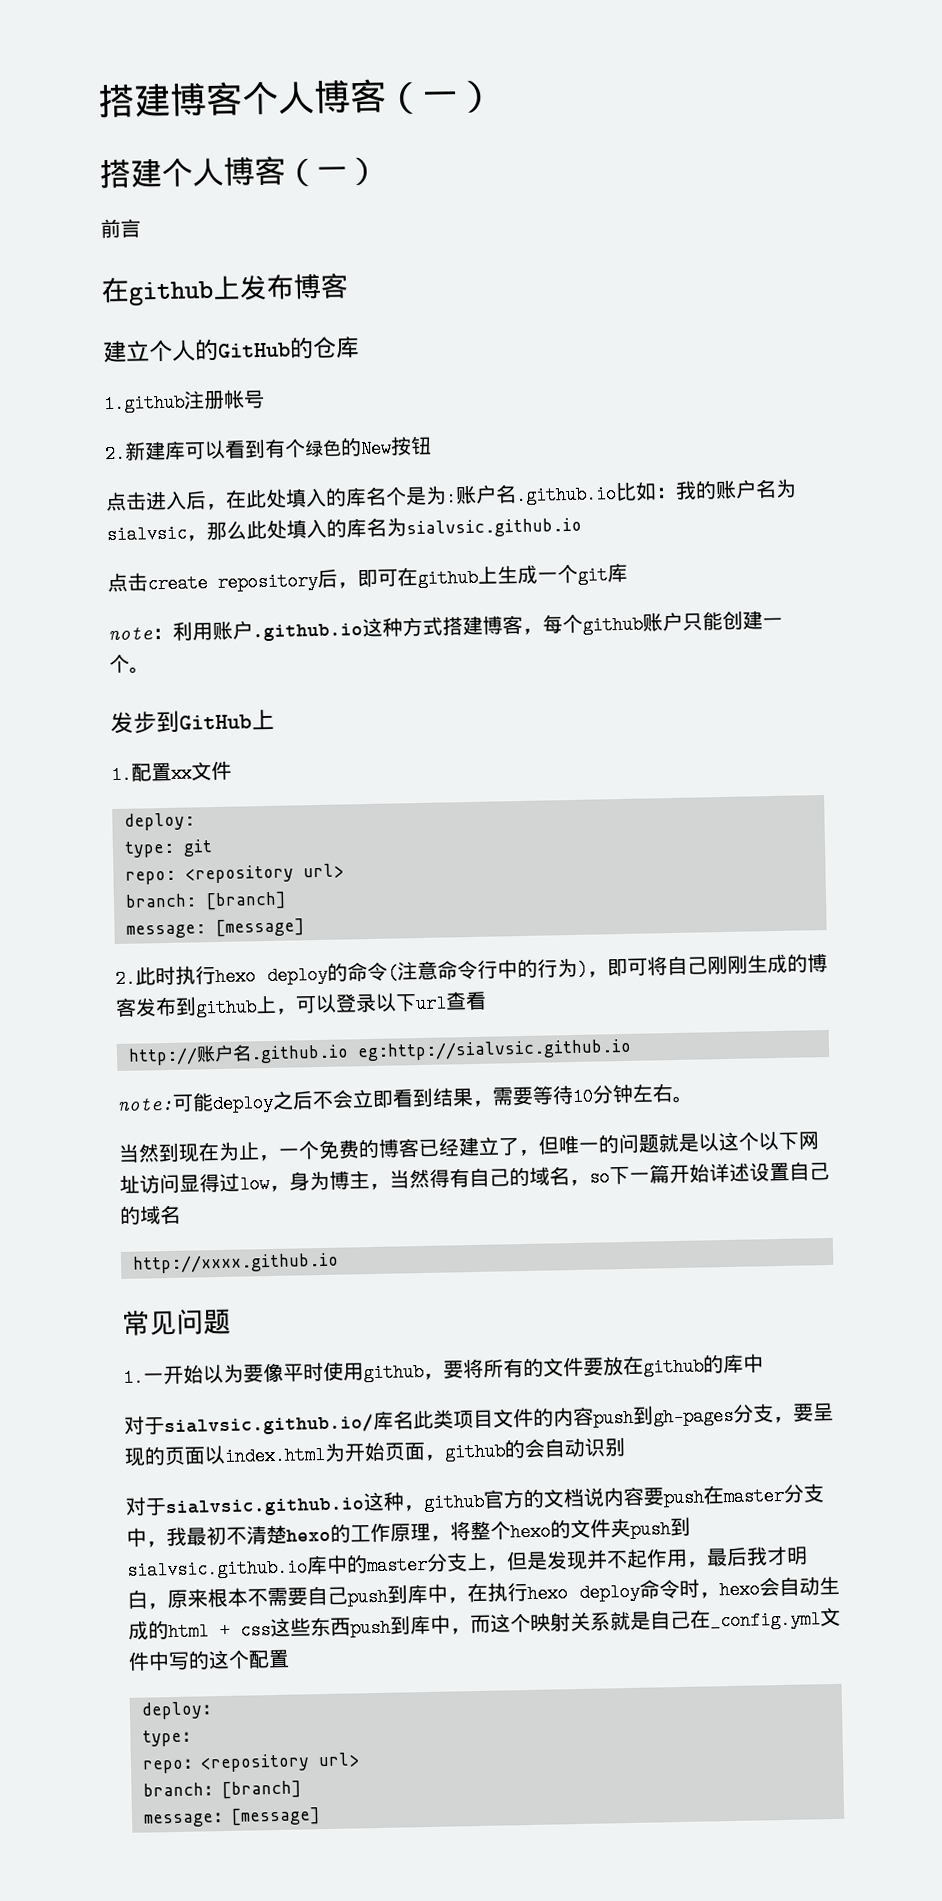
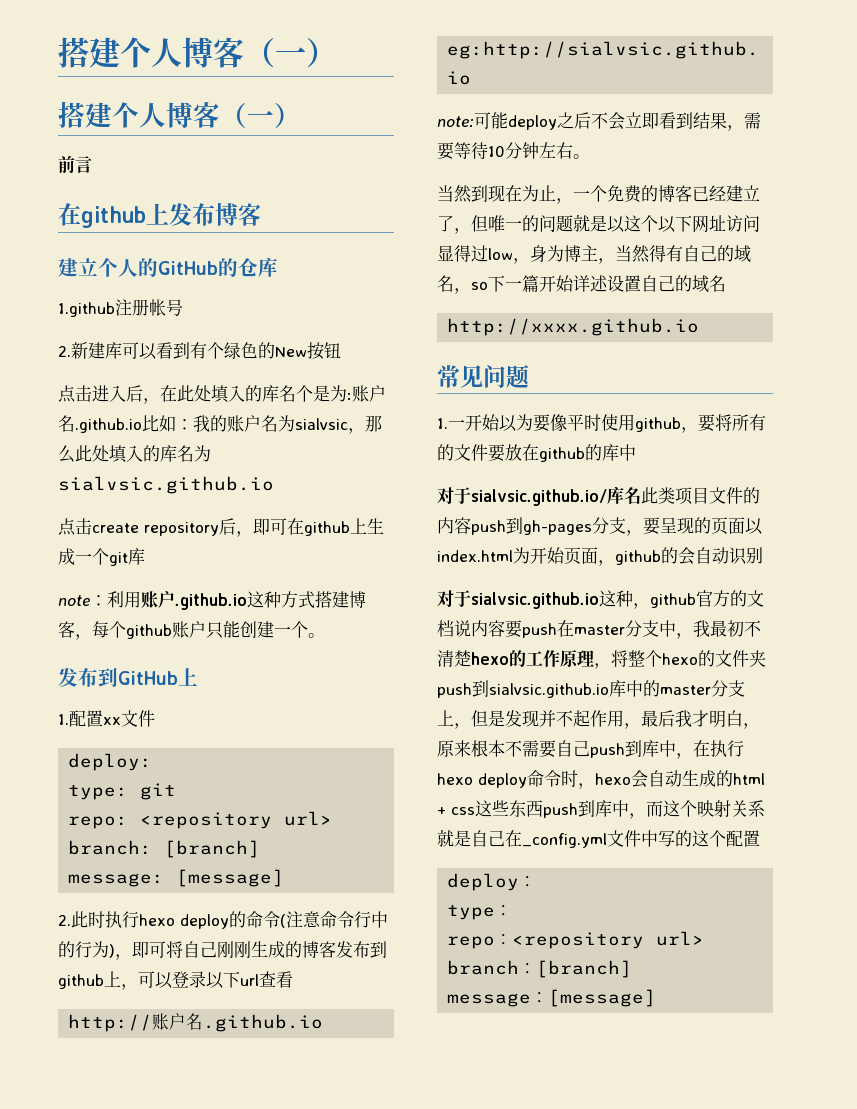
[97,81,243,119] 搭建博客 -> [58,37,120,68] 搭建
[133,711,157,734] 步 -> [78,668,98,687] 布

